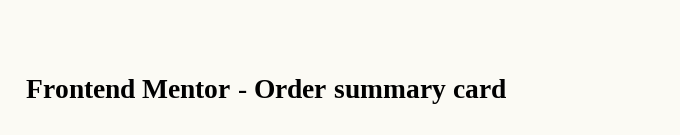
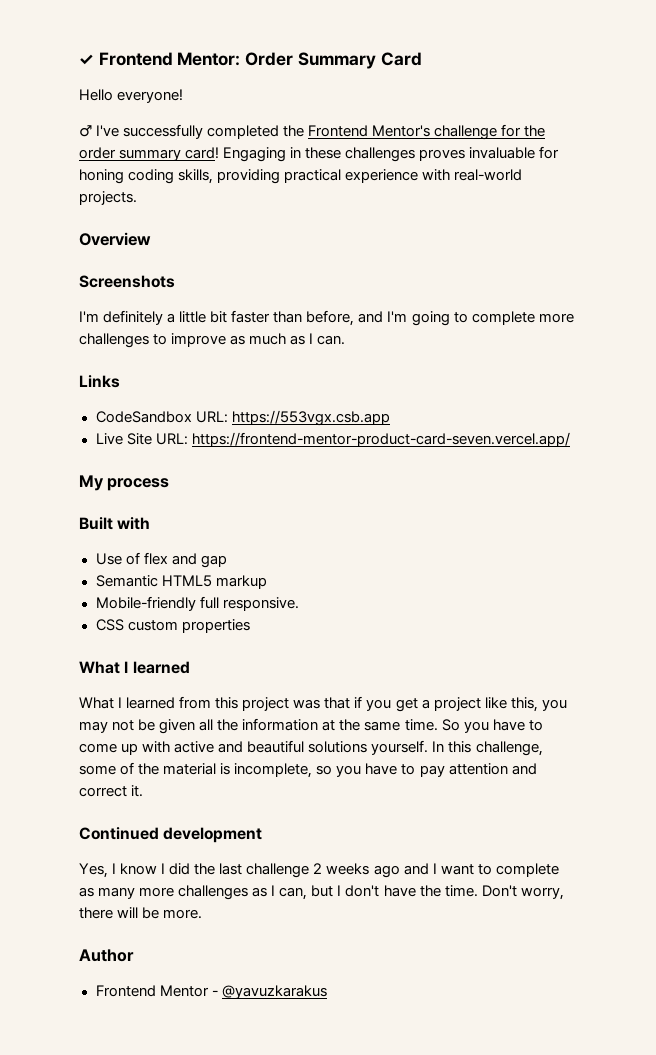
[26,79,507,104] Frontend Mentor - Order summary card -> [79,52,422,69] [79,89,184,103] [79,124,546,140] [79,146,560,162] [79,169,523,184] [79,191,137,205] [79,232,151,246] [79,275,175,288] [79,310,574,326] [79,333,346,348] [79,375,120,388] [95,410,390,426] [95,432,570,447] [79,475,170,491] [79,517,151,530] [95,552,227,568] [95,575,267,589] [95,596,299,611] [95,619,250,633] [79,661,190,674] [79,696,567,712] [79,718,543,734] [79,740,543,756] [79,762,537,778] [79,785,144,797] [79,827,263,843] [79,863,559,878] [79,885,564,900] [79,907,203,919] [79,949,134,962] [95,985,327,999] ✓ Frontend Mentor: Order Summary Card // Hello everyone! // ♂ I've successfully completed the Frontend Mentor's challenge for the order summary card! Engaging in these challenges proves invaluable for honing coding skills, providing practical experience with real-world projects. // Overview // Screenshots // I'm definitely a little bit faster than before, and I'm going to complete more challenges to improve as much as I can. // Links // CodeSandbox URL: https://553vgx.csb.app // Live Site URL: https://frontend-mentor-product-card-seven.vercel.app/ // My process // Built with // Use of flex and gap // Semantic HTML5 markup // Mobile-friendly full responsive. // CSS custom properties // What I learned // What I learned from this project was that if you get a project like this, you may not be given all the information at the same time. So you have to come up with active and beautiful solutions yourself. In this challenge, some of the material is incomplete, so you have to pay attention and correct it. // Continued development // Yes, I know I did the last challenge 2 weeks ago and I want to complete as many more challenges as I can, but I don't have the time. Don't worry, there will be more. // Author // Frontend Mentor - @yavuzkarakus

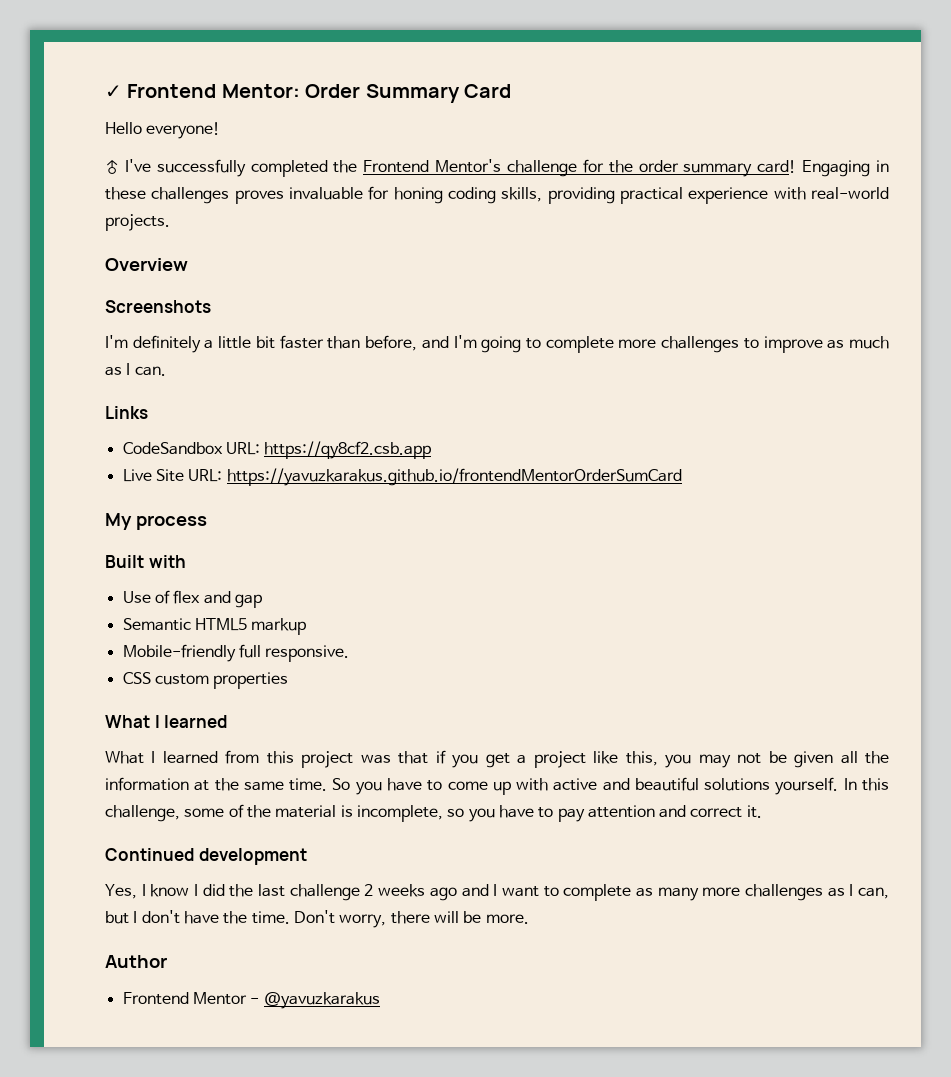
[231,410,390,426] https://553vgx.csb.app -> [264,441,432,459] https://qy8cf2.csb.app
[191,432,570,447] https://frontend-mentor-product-card-seven.vercel.app/ -> [226,468,682,486] https://yavuzkarakus.github.io/frontendMentorOrderSumCard

